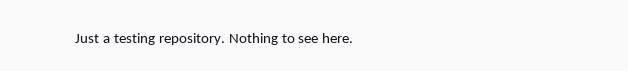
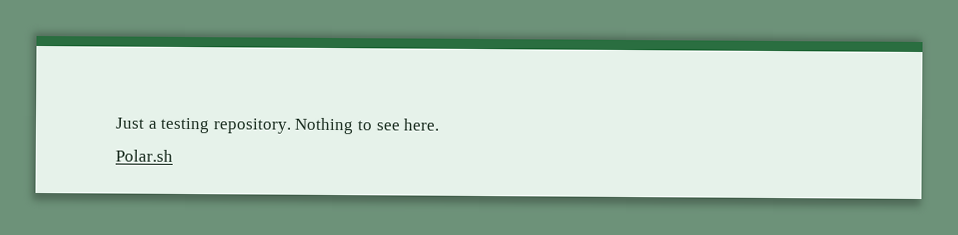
(354, 38) none -> [115,149,173,162] // Polar.sh

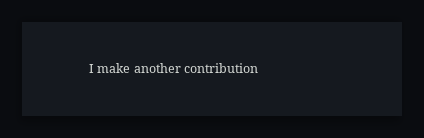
[115,117,440,135] [115,149,173,162] Just a testing repository. Nothing to see here. // Polar.sh -> [89,63,259,73] I make another contribution

